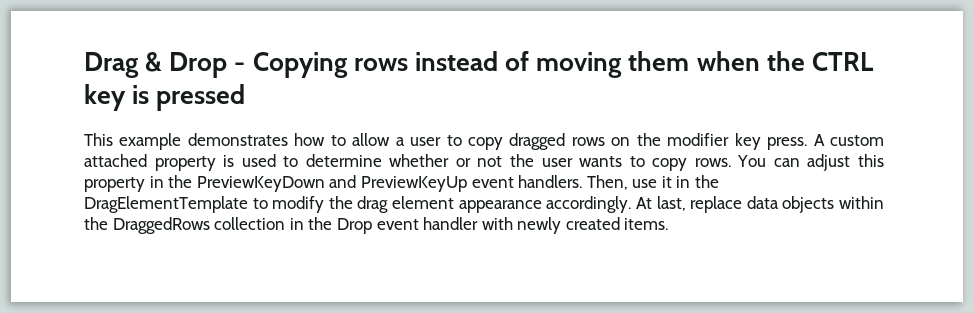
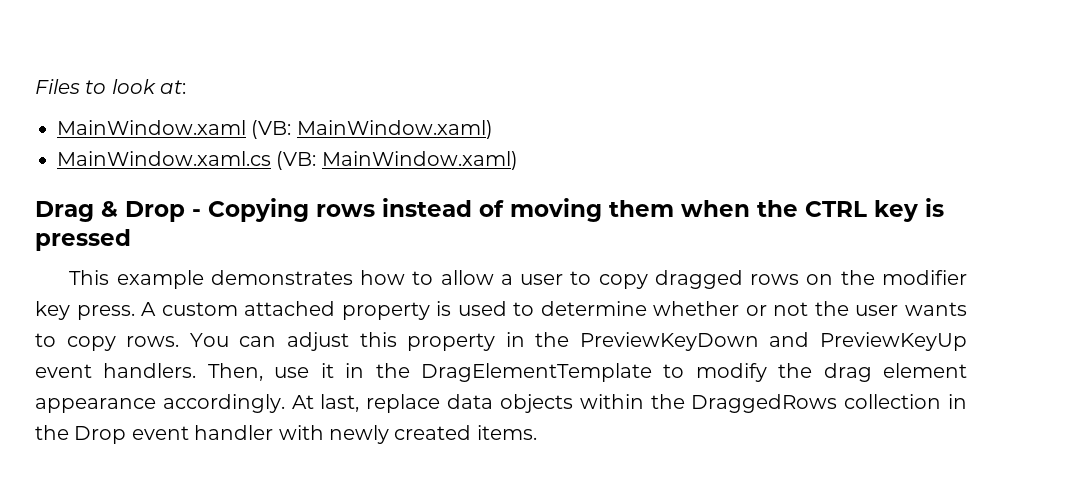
(84, 65) none -> [35,79,187,94] [57,120,493,139] [57,151,518,170] Files to look at: // MainWindow.xaml (VB: MainWindow.xaml) // MainWindow.xaml.cs (VB: MainWindow.xaml) //

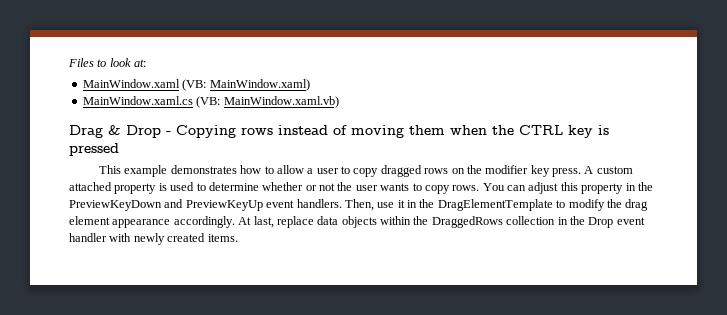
[321,151,518,170] MainWindow.xaml) -> [223,96,339,108] MainWindow.xaml.vb)

